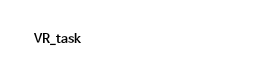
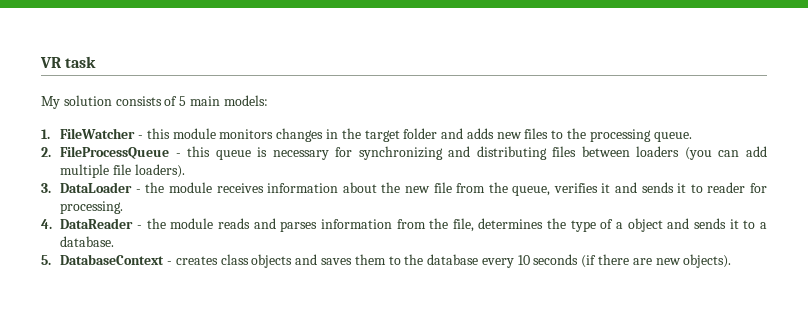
[33,33,82,46] VR_task -> [40,56,97,68] [41,95,268,109] [41,128,692,142] [41,146,767,160] [60,164,185,178] [41,182,768,196] [60,201,124,214] [41,218,767,232] [60,236,115,247] [41,254,732,268] VR task // My solution consists of 5 main models: // 1. FileWatcher - this module monitors changes in the target folder and adds new files to the processing queue. // 2. FileProcessQueue - this queue is necessary for synchronizing and distributing files between loaders (you can add multiple file loaders). // 3. DataLoader - the module receives information about the new file from the queue, verifies it and sends it to reader for processing. // 4. DataReader - the module reads and parses information from the file, determines the type of a object and sends it to a database. // 5. DatabaseContext - creates class objects and saves them to the database every 10 seconds (if there are new objects).

